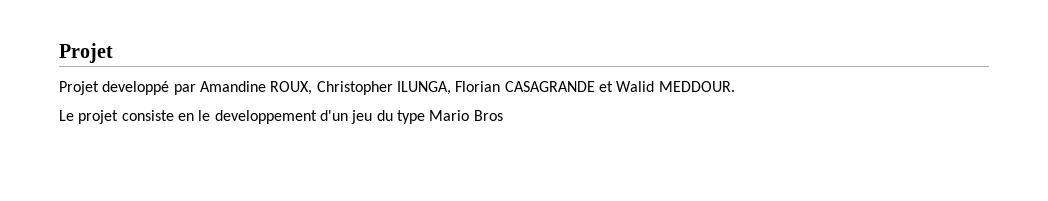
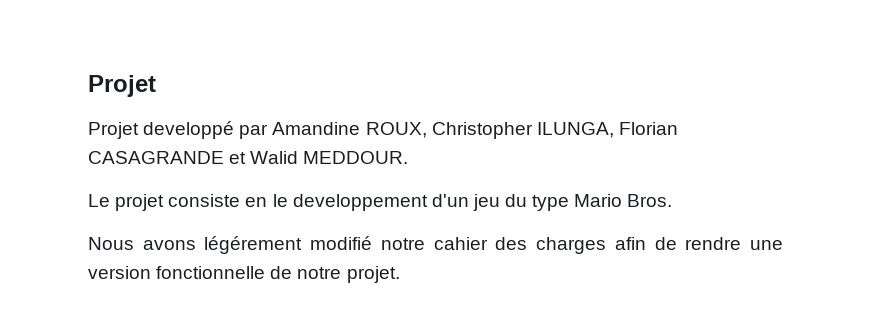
[473,110,503,121] Bros -> [627,194,673,207] [88,236,784,254] [88,266,400,283] Bros. // Nous avons légérement modifié notre cahier des charges afin de rendre une version fonctionnelle de notre projet.

